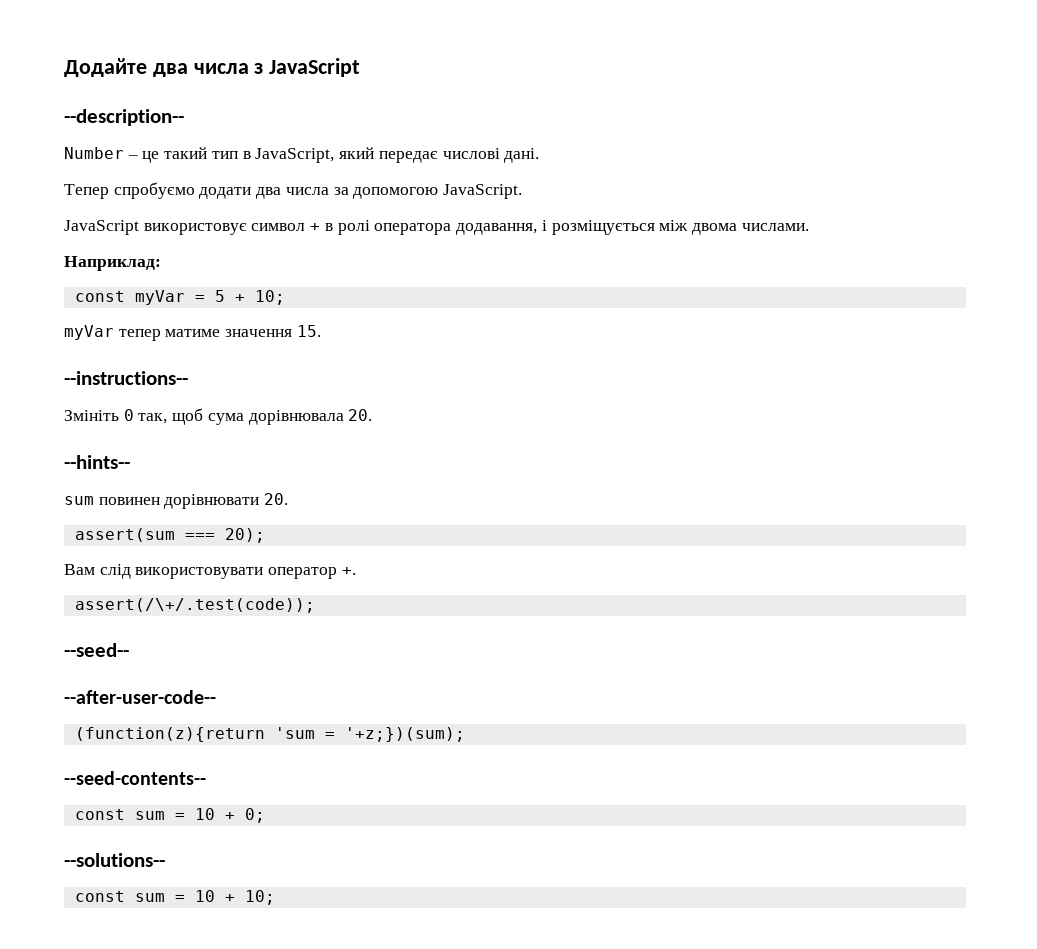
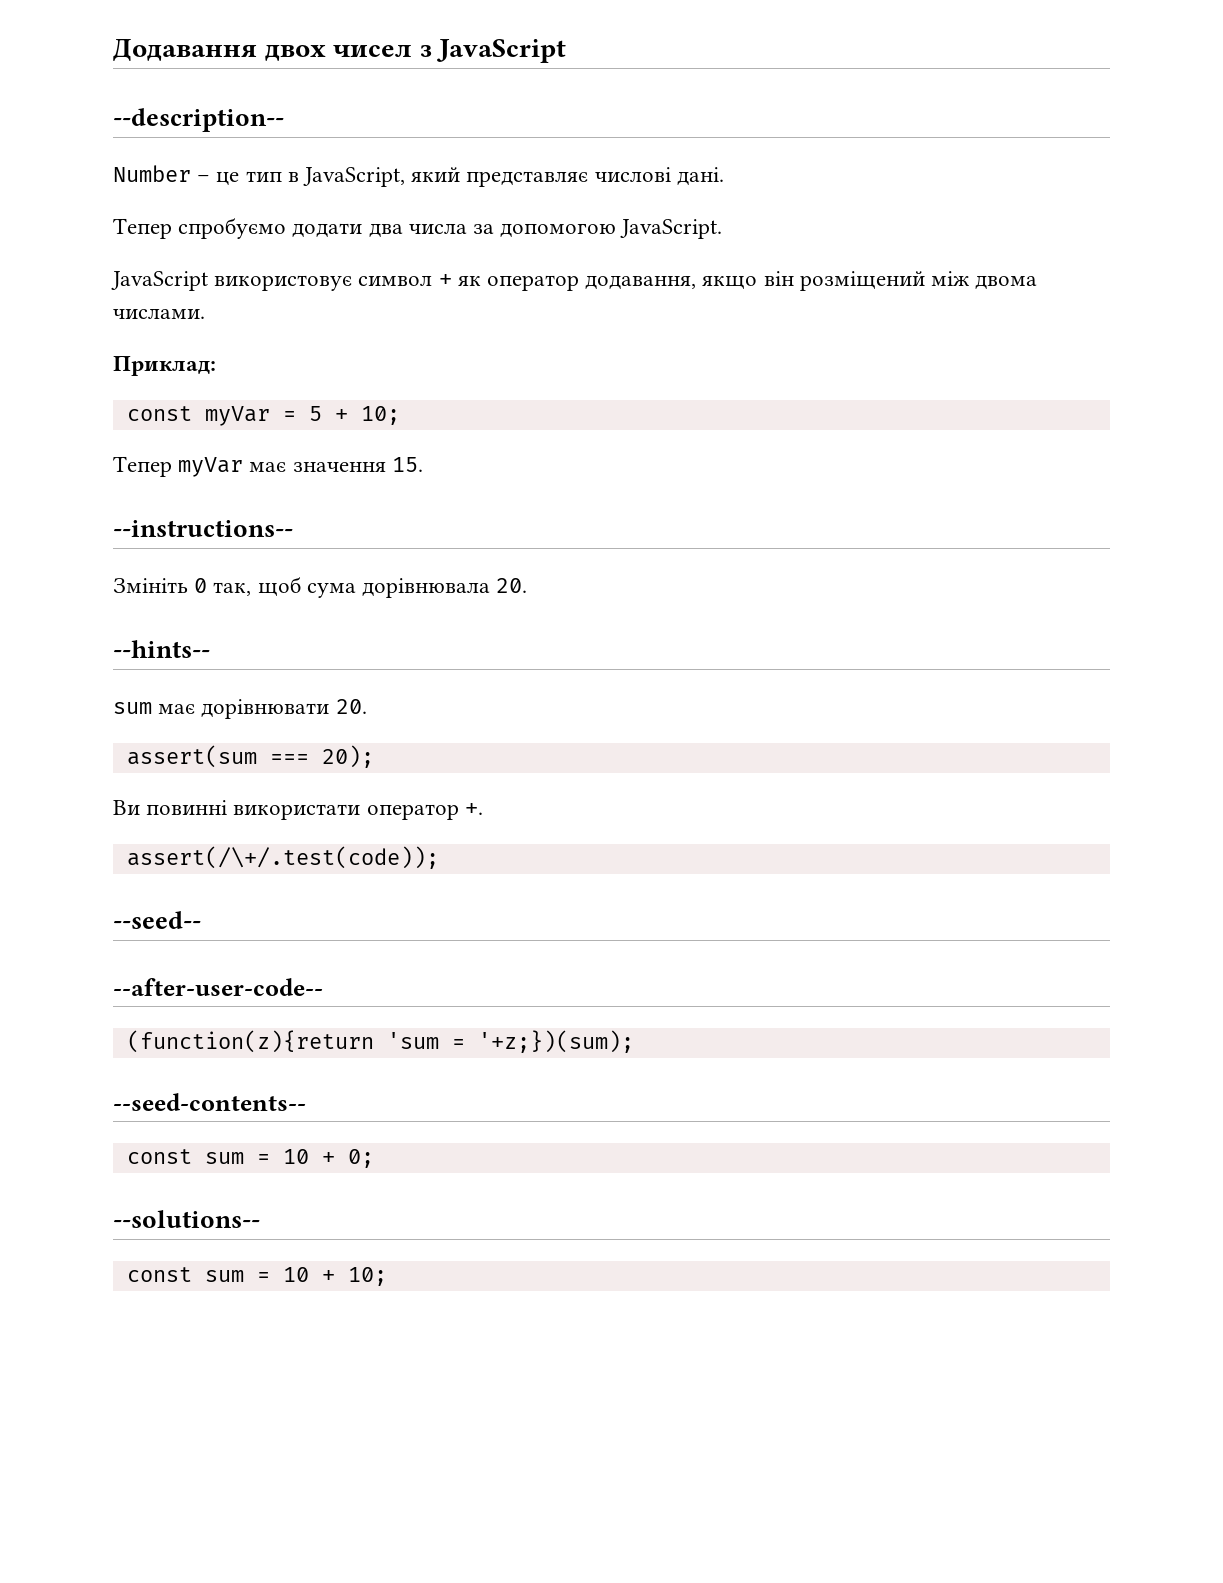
[64,58,249,77] Додайте два числа -> [113,39,413,62] Додавання двох чисел
[164,147,208,159] такий -> (240, 179) none
[378,151,438,163] передає -> [466,171,589,187] представляє
[324,220,655,235] в ролі оператора додавання, і розміщується -> [457,271,925,291] як оператор додавання, якщо він розміщений
[64,256,161,271] Наприклад: -> [113,356,216,376] Приклад:
[64,325,221,341] myVar тепер матиме -> [113,456,287,477] Тепер myVar має
[98,497,160,505] повинен -> [158,704,196,714] має
[64,564,264,579] Вам слід використовувати -> [113,800,361,820] Ви повинні використати

